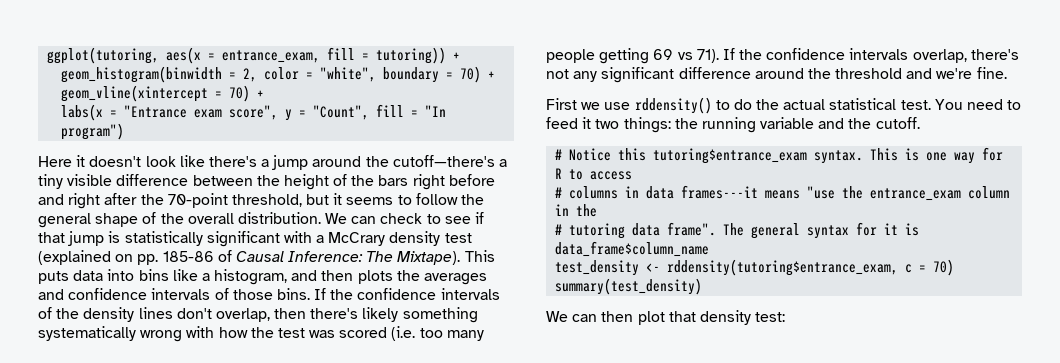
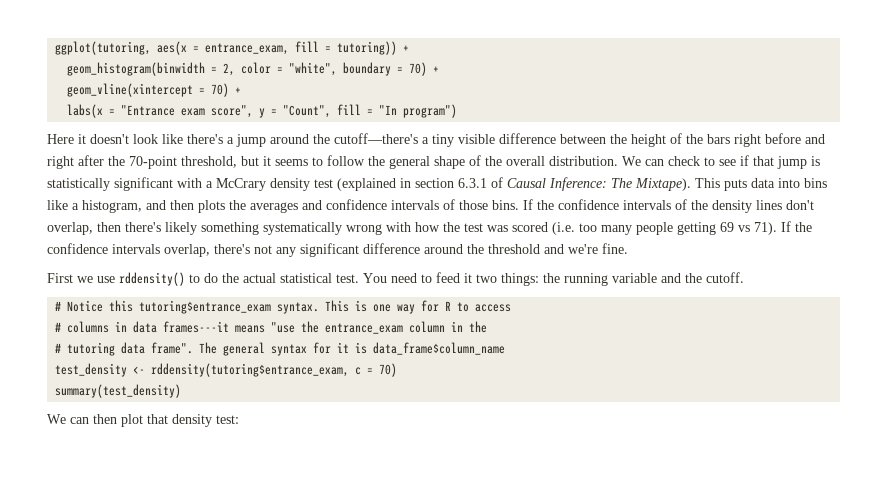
[115,251,214,265] on pp. 185-86 -> [400,178,487,188] in section 6.3.1

